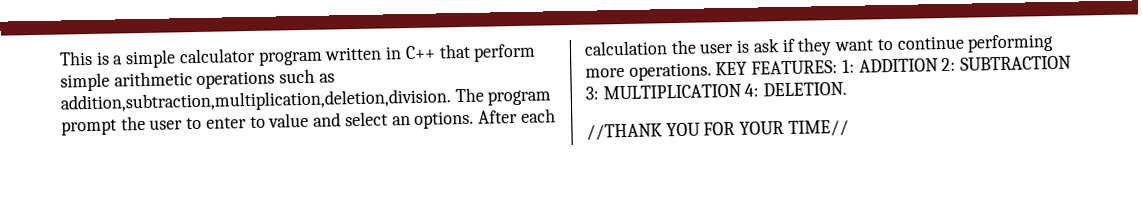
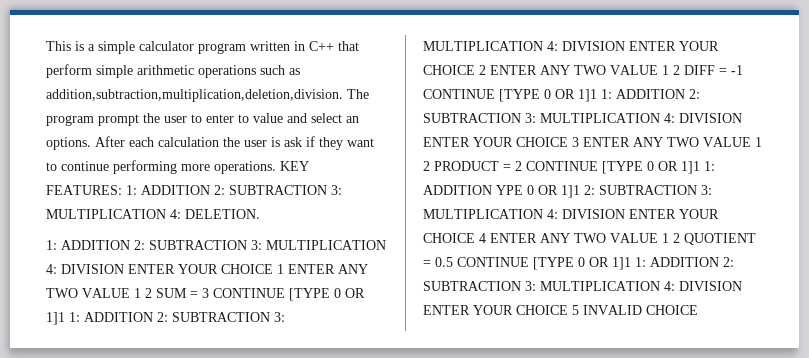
[586,119,849,141] //THANK YOU FOR YOUR TIME// -> [46,240,386,250] [46,264,368,274] [46,288,365,301] [46,312,285,325] [423,41,719,51] [423,65,743,75] [423,89,700,102] [423,113,742,123] [423,137,762,147] [423,161,715,174] [423,185,712,198] [423,209,719,219] [423,233,756,245] [423,257,734,270] [423,281,742,291] [423,305,698,315] 1: ADDITION 2: SUBTRACTION 3: MULTIPLICATION 4: DIVISION ENTER YOUR CHOICE 1 ENTER ANY TWO VALUE 1 2 SUM = 3 CONTINUE [TYPE 0 OR 1]1 1: ADDITION 2: SUBTRACTION 3: MULTIPLICATION 4: DIVISION ENTER YOUR CHOICE 2 ENTER ANY TWO VALUE 1 2 DIFF = -1 CONTINUE [TYPE 0 OR 1]1 1: ADDITION 2: SUBTRACTION 3: MULTIPLICATION 4: DIVISION ENTER YOUR CHOICE 3 ENTER ANY TWO VALUE 1 2 PRODUCT = 2 CONTINUE [TYPE 0 OR 1]1 1: ADDITION YPE 0 OR 1]1 2: SUBTRACTION 3: MULTIPLICATION 4: DIVISION ENTER YOUR CHOICE 4 ENTER ANY TWO VALUE 1 2 QUOTIENT = 0.5 CONTINUE [TYPE 0 OR 1]1 1: ADDITION 2: SUBTRACTION 3: MULTIPLICATION 4: DIVISION ENTER YOUR CHOICE 5 INVALID CHOICE

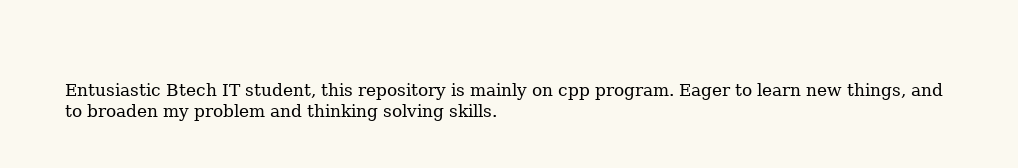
[46,41,359,54] [46,64,300,78] [46,89,369,102] [46,113,359,126] [46,136,374,150] [46,160,309,174] [46,185,342,195] [46,209,260,219] [46,240,386,250] [46,264,368,274] [46,288,365,301] [46,312,285,325] [423,41,719,51] [423,65,743,75] [423,89,700,102] [423,113,742,123] [423,137,762,147] [423,161,715,174] [423,185,712,198] [423,209,719,219] [423,233,756,245] [423,257,734,270] [423,281,742,291] [423,305,698,315] This is a simple calculator program written in C++ that perform simple arithmetic operations such as addition,subtraction,multiplication,deletion,division. The program prompt the user to enter to value and select an options. After each calculation the user is ask if they want to continue performing more operations. KEY FEATURES: 1: ADDITION 2: SUBTRACTION 3: MULTIPLICATION 4: DELETION. // 1: ADDITION 2: SUBTRACTION 3: MULTIPLICATION 4: DIVISION ENTER YOUR CHOICE 1 ENTER ANY TWO VALUE 1 2 SUM = 3 CONTINUE [TYPE 0 OR 1]1 1: ADDITION 2: SUBTRACTION 3: MULTIPLICATION 4: DIVISION ENTER YOUR CHOICE 2 ENTER ANY TWO VALUE 1 2 DIFF = -1 CONTINUE [TYPE 0 OR 1]1 1: ADDITION 2: SUBTRACTION 3: MULTIPLICATION 4: DIVISION ENTER YOUR CHOICE 3 ENTER ANY TWO VALUE 1 2 PRODUCT = 2 CONTINUE [TYPE 0 OR 1]1 1: ADDITION YPE 0 OR 1]1 2: SUBTRACTION 3: MULTIPLICATION 4: DIVISION ENTER YOUR CHOICE 4 ENTER ANY TWO VALUE 1 2 QUOTIENT = 0.5 CONTINUE [TYPE 0 OR 1]1 1: ADDITION 2: SUBTRACTION 3: MULTIPLICATION 4: DIVISION ENTER YOUR CHOICE 5 INVALID CHOICE -> [65,83,943,100] [65,104,497,121] Entusiastic Btech IT student, this repository is mainly on cpp program. Eager to learn new things, and to broaden my problem and thinking solving skills.

